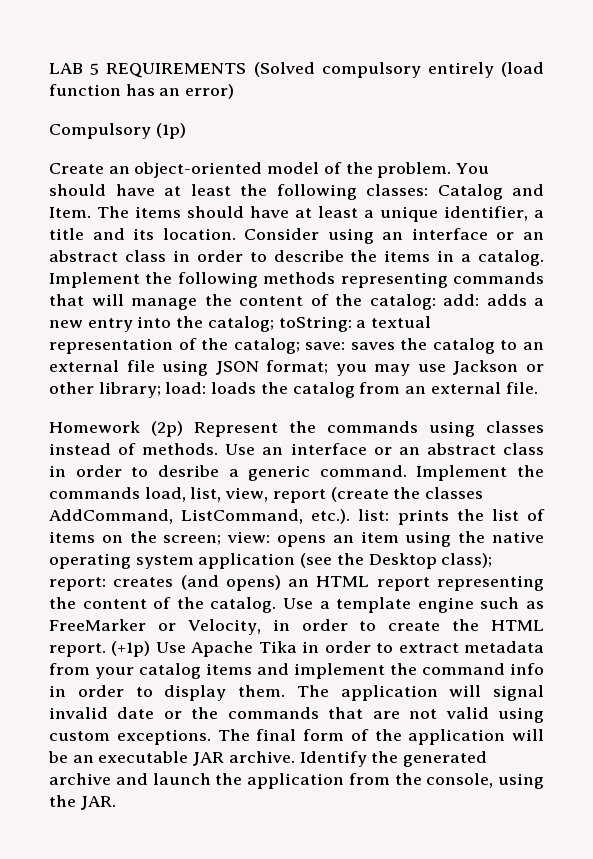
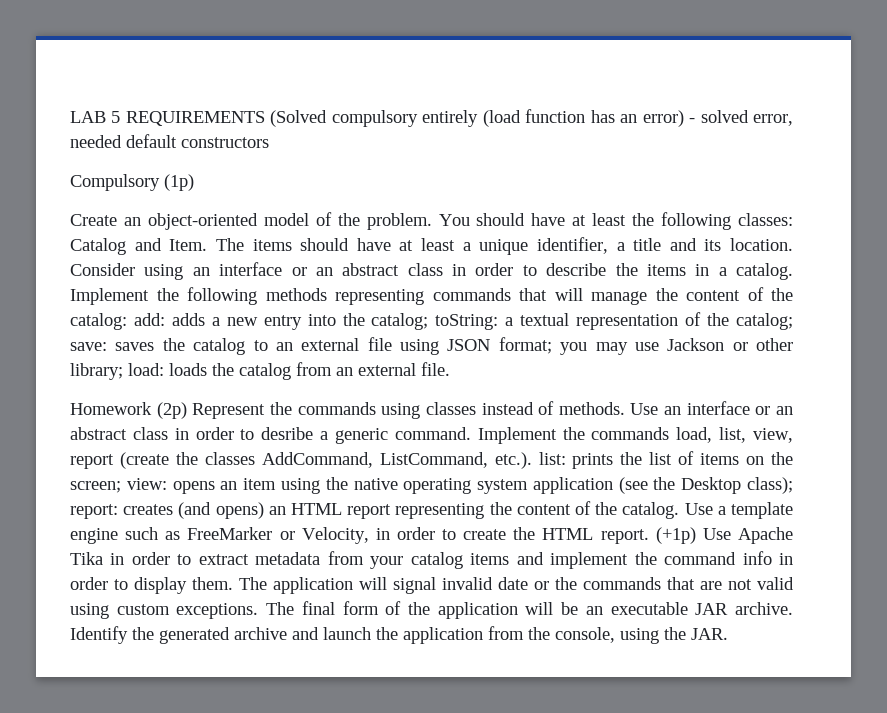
(235, 91) none -> [689,110,793,126] [70,134,269,148] - solved error, needed default constructors

